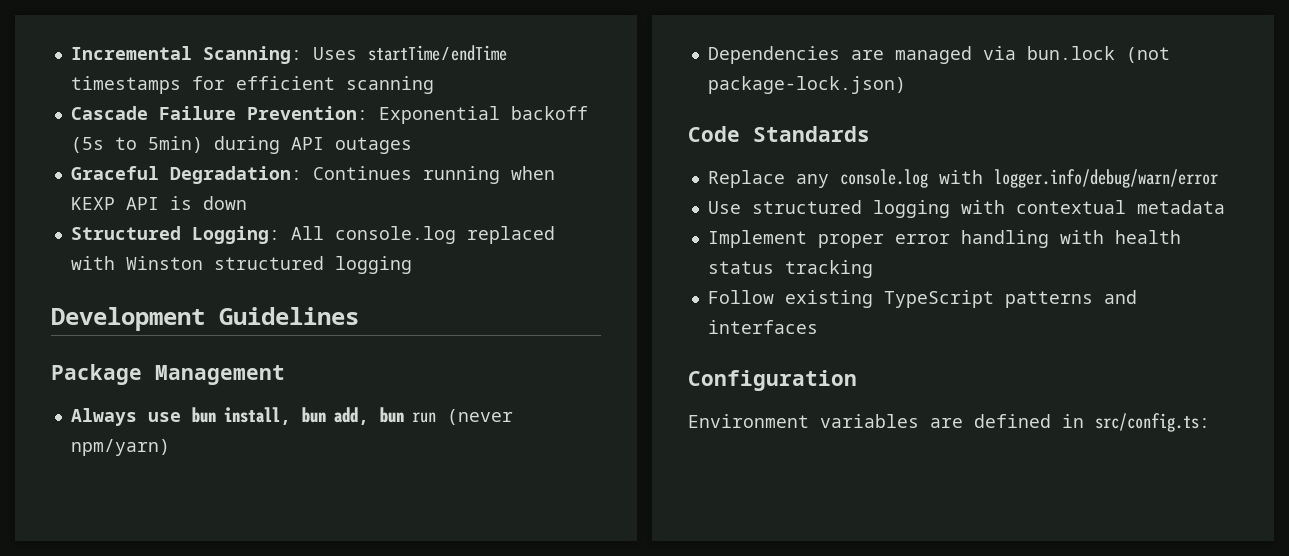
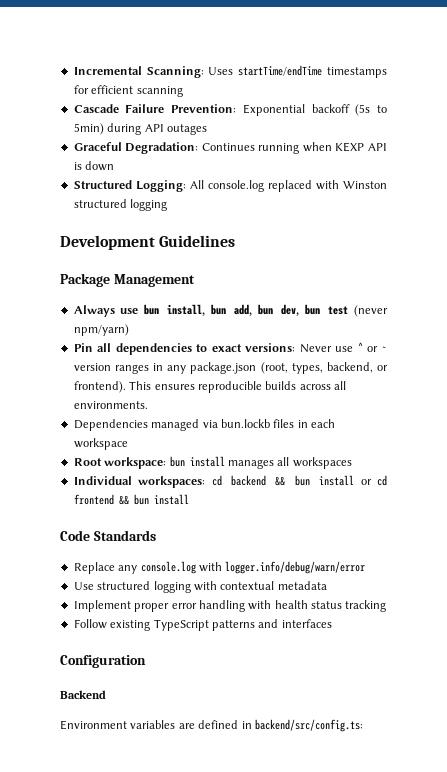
[411,412,436,423] run -> [281,304,349,316] dev, bun test
(170, 447) none -> [73,342,387,355] [73,362,388,374] [73,381,346,393] [73,401,148,409] // Pin all dependencies to exact versions: Never use ^ or ~ version ranges in any package.json (root, types, backend, or frontend). This ensures reproducible builds across all environments.
[850,50,884,60] are -> (148, 425) none
[1026,46,1170,63] [707,76,906,94] bun.lock (not package-lock.json) -> [220,419,335,428] [73,438,128,450] [73,456,352,469] [73,475,387,488] [73,494,189,505] bun.lockb files in each workspace // Root workspace: bun install manages all workspaces // Individual workspaces: cd backend && bun install or cd frontend && bun install
(857, 380) none -> [60,690,106,699] // Backend
[1095,413,1210,432] src/config.ts: -> [254,719,363,732] backend/src/config.ts:

